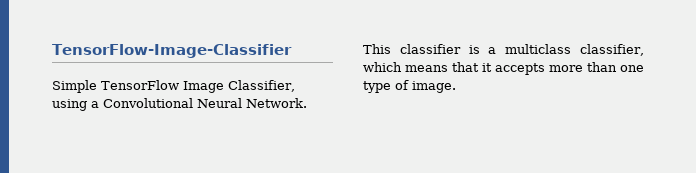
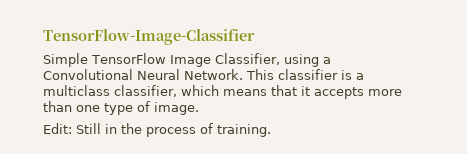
(456, 87) none -> [43,123,271,137] // Edit: Still in the process of training.

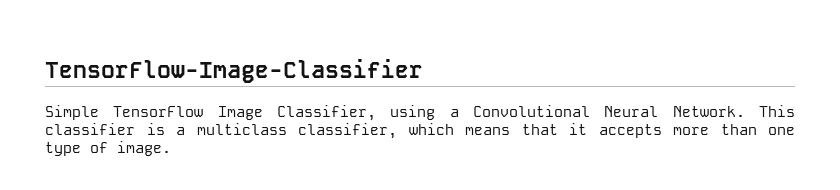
[43,123,271,137] // Edit: Still in the process of training. -> (171, 148) none

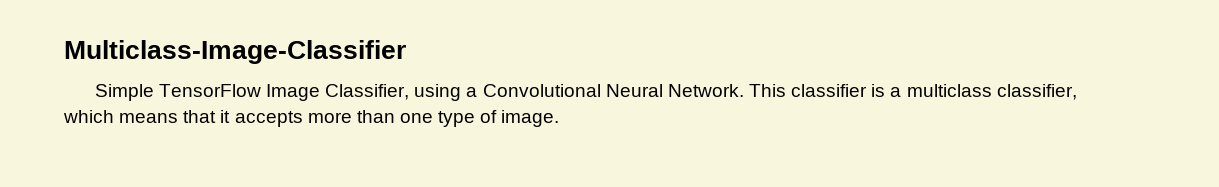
[45,59,423,83] TensorFlow-Image-Classifier -> [64,40,406,64] Multiclass-Image-Classifier

